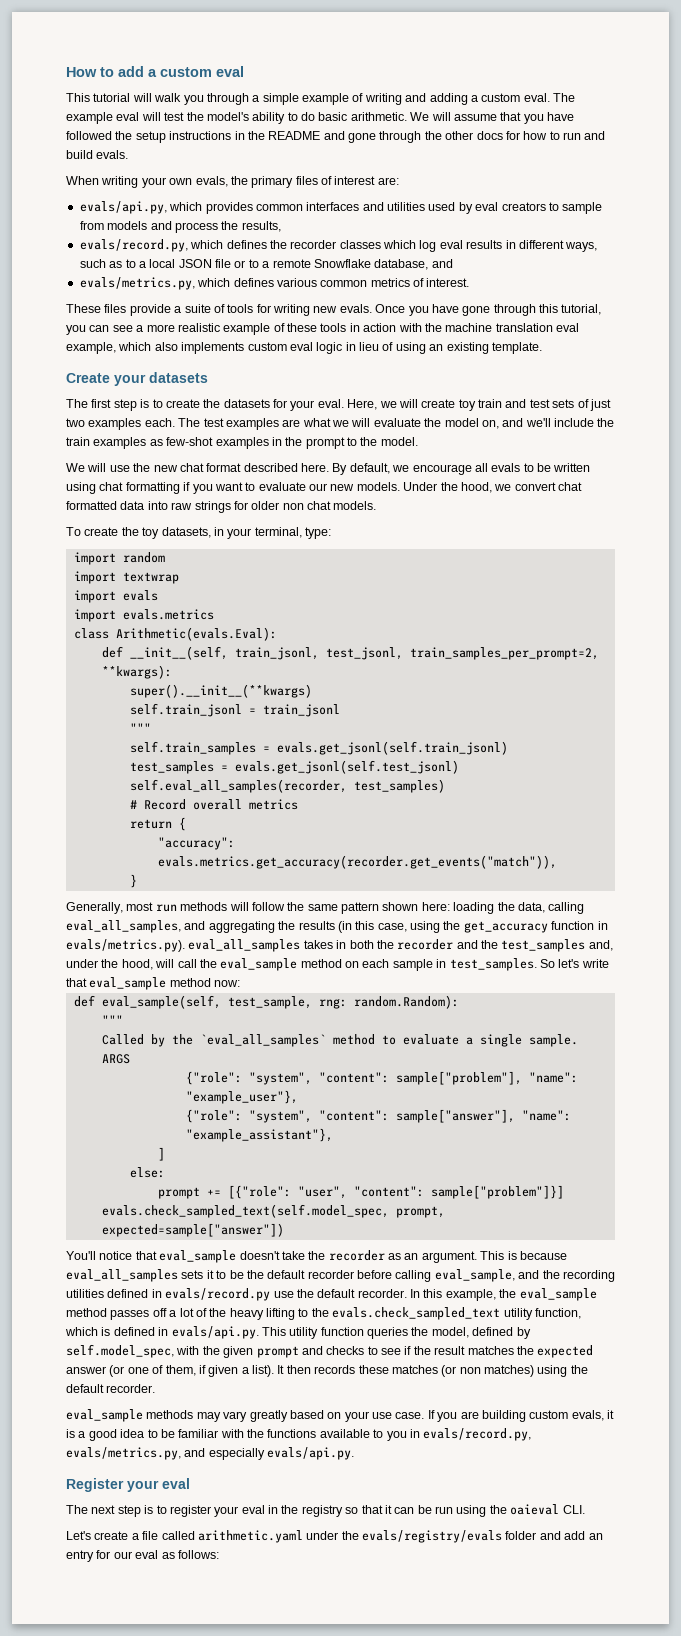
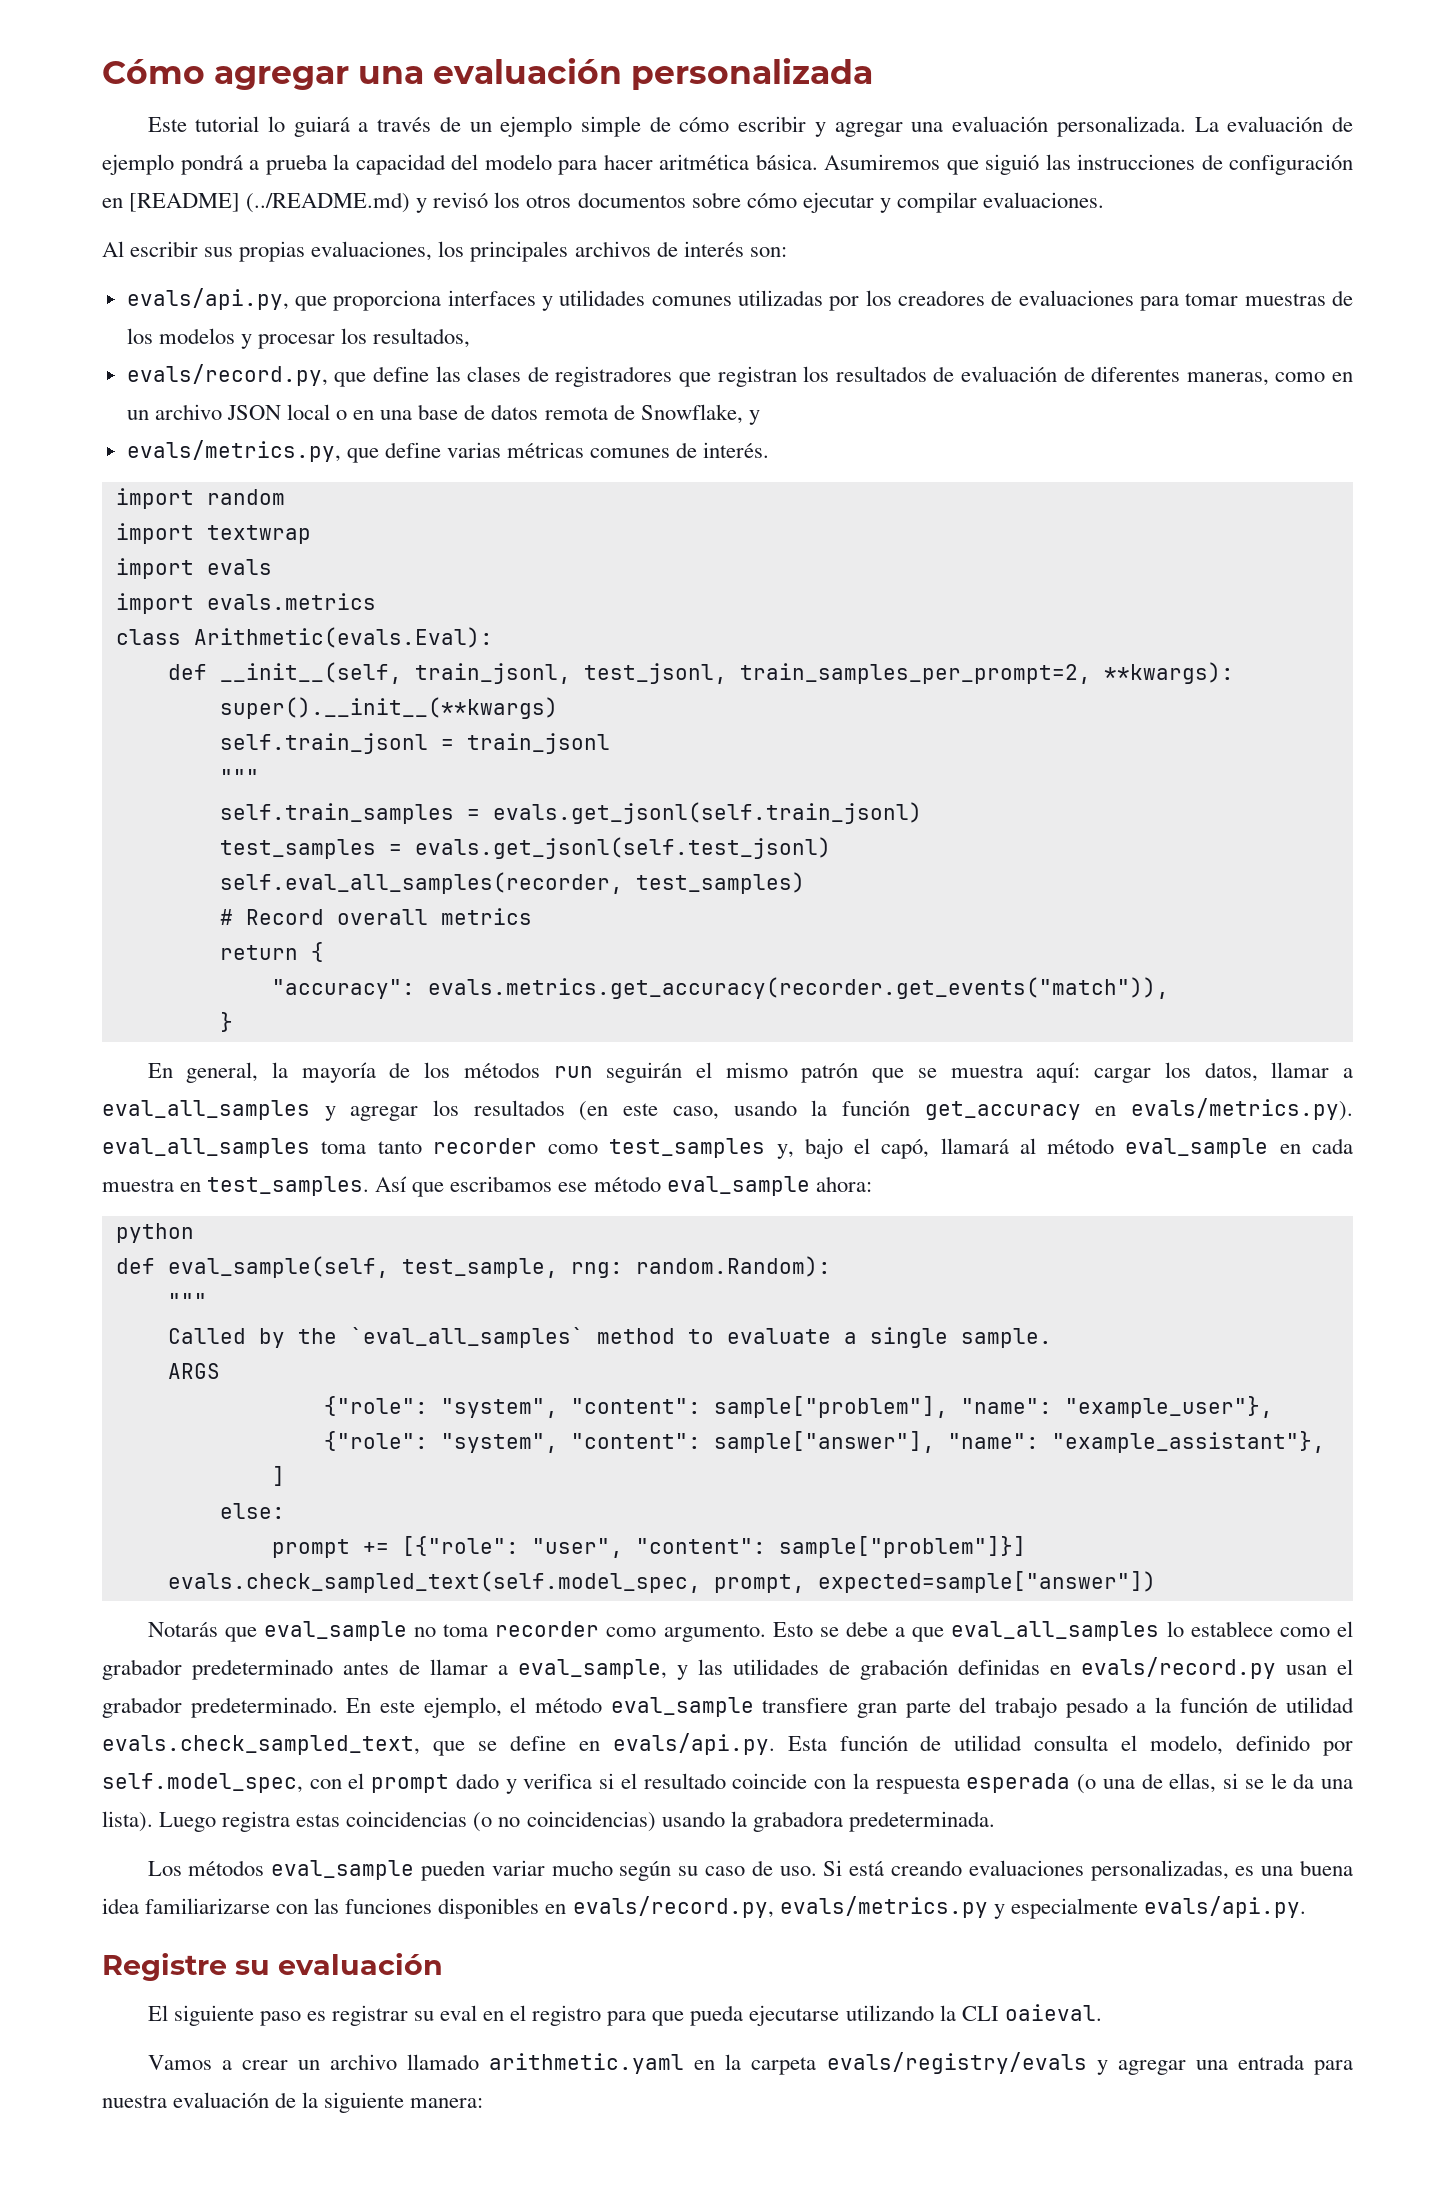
[66,66,244,77] [66,93,575,105] [66,112,574,124] [66,131,606,143] [66,150,129,159] [66,176,399,188] [79,201,603,214] [79,221,281,233] [79,239,598,252] [79,259,453,270] [79,277,470,290] [66,304,602,316] [66,323,579,335] [66,342,542,354] [66,372,208,386] [66,399,611,411] [66,418,615,430] [66,437,418,449] [66,463,591,475] [66,482,582,494] [66,501,377,513] [66,527,331,539] How to add a custom eval // This tutorial will walk you through a simple example of writing and adding a custom eval. The example eval will test the model's ability to do basic arithmetic. We will assume that you have followed the setup instructions in the README and gone through the other docs for how to run and build evals. // When writing your own evals, the primary files of interest are: // evals/api.py, which provides common interfaces and utilities used by eval creators to sample from models and process the results, // evals/record.py, which defines the recorder classes which log eval results in different ways, such as to a local JSON file or to a remote Snowflake database, and // evals/metrics.py, which defines various common metrics of interest. // These files provide a suite of tools for writing new evals. Once you have gone through this tutorial, you can see a more realistic example of these tools in action with the machine translation eval example, which also implements custom eval logic in lieu of using an existing template. // Create your datasets // The first step is to create the datasets for your eval. Here, we will create toy train and test sets of just two examples each. The test examples are what we will evaluate the model on, and we'll include the train examples as few-shot examples in the prompt to the model. // We will use the new chat format described here. By default, we encourage all evals to be written using chat formatting if you want to evaluate our new models. Under the hood, we convert chat formatted data into raw strings for older non chat models. // To create the toy datasets, in your terminal, type: -> [102,58,873,90] [147,116,1353,137] [102,154,1353,175] [102,192,1104,213] [102,241,787,262] [126,288,1353,311] [126,328,471,349] [126,364,1353,387] [126,404,760,425] [126,440,770,463] Cómo agregar una evaluación personalizada // Este tutorial lo guiará a través de un ejemplo simple de cómo escribir y agregar una evaluación personalizada. La evaluación de ejemplo pondrá a prueba la capacidad del modelo para hacer aritmética básica. Asumiremos que siguió las instrucciones de configuración en [README] (../README.md) y revisó los otros documentos sobre cómo ejecutar y compilar evaluaciones. // Al escribir sus propias evaluaciones, los principales archivos de interés son: // evals/api.py, que proporciona interfaces y utilidades comunes utilizadas por los creadores de evaluaciones para tomar muestras de los modelos y procesar los resultados, // evals/record.py, que define las clases de registradores que registran los resultados de evaluación de diferentes maneras, como en un archivo JSON local o en una base de datos remota de Snowflake, y // evals/metrics.py, que define varias métricas comunes de interés.
[66,902,585,914] [66,920,608,933] [66,939,613,952] [66,958,609,971] [66,977,241,990] Generally, most run methods will follow the same pattern shown here: loading the data, calling eval_all_samples, and aggregating the results (in this case, using the get_accuracy function in evals/metrics.py). eval_all_samples takes in both the recorder and the test_samples and, under the hood, will call the eval_sample method on each sample in test_samples. So let's write that eval_sample method now: -> [147,1062,1353,1083] [102,1098,1354,1121] [102,1138,1353,1159] [102,1176,872,1197] [115,1223,194,1243] En general, la mayoría de los métodos run seguirán el mismo patrón que se muestra aquí: cargar los datos, llamar a eval_all_samples y agregar los resultados (en este caso, usando la función get_accuracy en evals/metrics.py). eval_all_samples toma tanto recorder como test_samples y, bajo el capó, llamará al método eval_sample en cada muestra en test_samples. Así que escribamos ese método eval_sample ahora: // python
[66,1250,567,1263] [66,1269,615,1282] [66,1288,597,1301] [66,1307,581,1320] [65,1326,531,1339] [66,1344,594,1358] [66,1365,588,1377] [66,1384,156,1393] [66,1409,614,1422] [66,1428,532,1441] [66,1447,355,1460] [66,1478,190,1492] [66,1504,585,1517] [66,1530,603,1543] [66,1550,219,1562] You'll notice that eval_sample doesn't take the recorder as an argument. This is because eval_all_samples sets it to be the default recorder before calling eval_sample, and the recording utilities defined in evals/record.py use the default recorder. In this example, the eval_sample method passes off a lot of the heavy lifting to the evals.check_sampled_text utility function, which is defined in evals/api.py. This utility function queries the model, defined by self.model_spec, with the given prompt and checks to see if the result matches the expected answer (or one of them, if given a list). It then records these matches (or non matches) using the default recorder. // eval_sample methods may vary greatly based on your use case. If you are building custom evals, it is a good idea to be familiar with the functions available to you in evals/record.py, evals/metrics.py, and especially evals/api.py. // Register your eval // The next step is to register your eval in the registry so that it can be run using the oaieval CLI. // Let's create a file called arithmetic.yaml under the evals/registry/evals folder and add an entry for our eval as follows: -> [147,1621,1353,1642] [102,1657,1353,1680] [102,1697,1355,1718] [102,1733,1353,1756] [102,1773,1353,1794] [102,1811,995,1832] [147,1860,1353,1881] [102,1896,1306,1919] [102,1953,443,1981] [147,2004,1102,2026] [147,2052,1353,2075] [102,2092,484,2113] Notarás que eval_sample no toma recorder como argumento. Esto se debe a que eval_all_samples lo establece como el grabador predeterminado antes de llamar a eval_sample, y las utilidades de grabación definidas en evals/record.py usan el grabador predeterminado. En este ejemplo, el método eval_sample transfiere gran parte del trabajo pesado a la función de utilidad evals.check_sampled_text, que se define en evals/api.py. Esta función de utilidad consulta el modelo, definido por self.model_spec, con el prompt dado y verifica si el resultado coincide con la respuesta esperada (o una de ellas, si se le da una lista). Luego registra estas coincidencias (o no coincidencias) usando la grabadora predeterminada. // Los métodos eval_sample pueden variar mucho según su caso de uso. Si está creando evaluaciones personalizadas, es una buena idea familiarizarse con las funciones disponibles en evals/record.py, evals/metrics.py y especialmente evals/api.py. // Registre su evaluación // El siguiente paso es registrar su eval en el registro para que pueda ejecutarse utilizando la CLI oaieval. // Vamos a crear un archivo llamado arithmetic.yaml en la carpeta evals/registry/evals y agregar una entrada para nuestra evaluación de la siguiente manera:

